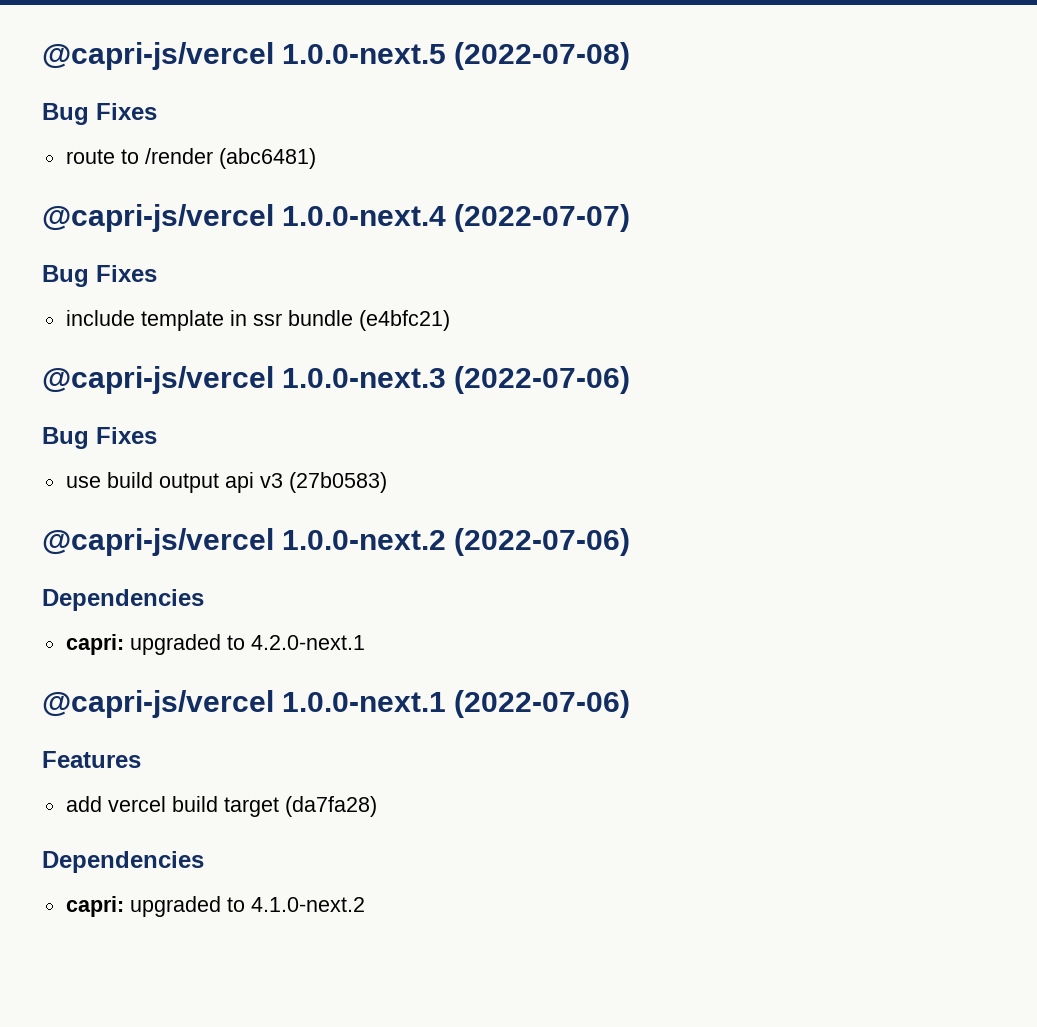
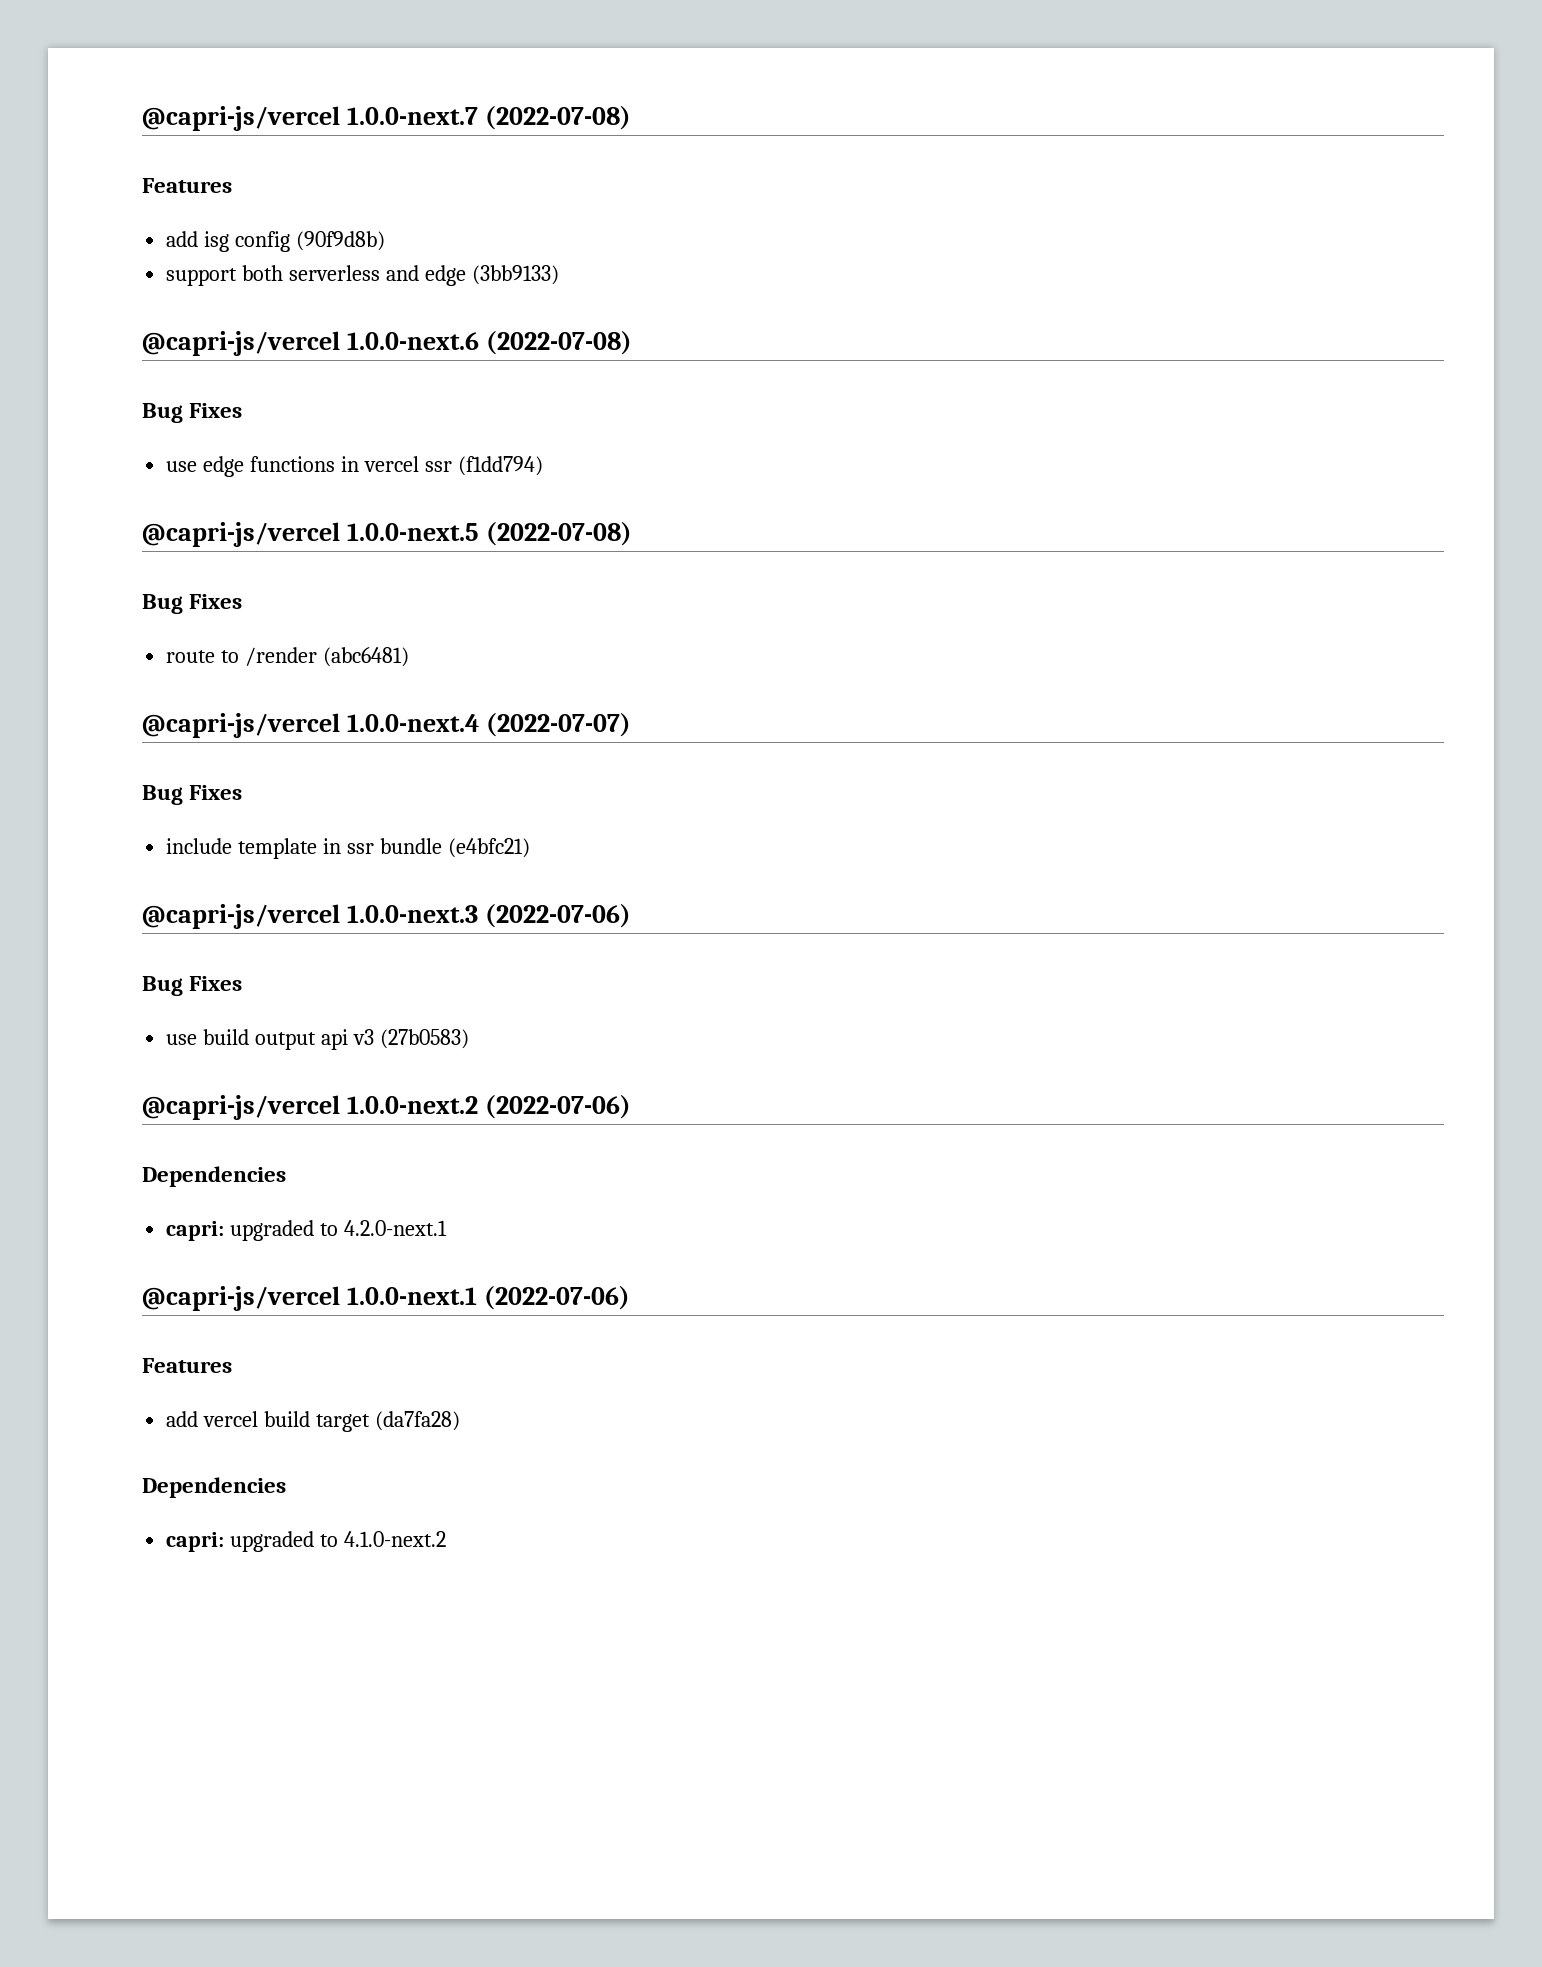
[42,42,274,70] @capri-js/vercel -> [142,106,631,131] [142,178,232,193] [166,231,386,252] [166,265,559,286] [142,331,632,356] [142,403,243,423] [166,456,543,477] [142,522,340,547] @capri-js/vercel 1.0.0-next.7 (2022-07-08) // Features // add isg config (90f9d8b) // support both serverless and edge (3bb9133) // @capri-js/vercel 1.0.0-next.6 (2022-07-08) // Bug Fixes // use edge functions in vercel ssr (f1dd794) // @capri-js/vercel

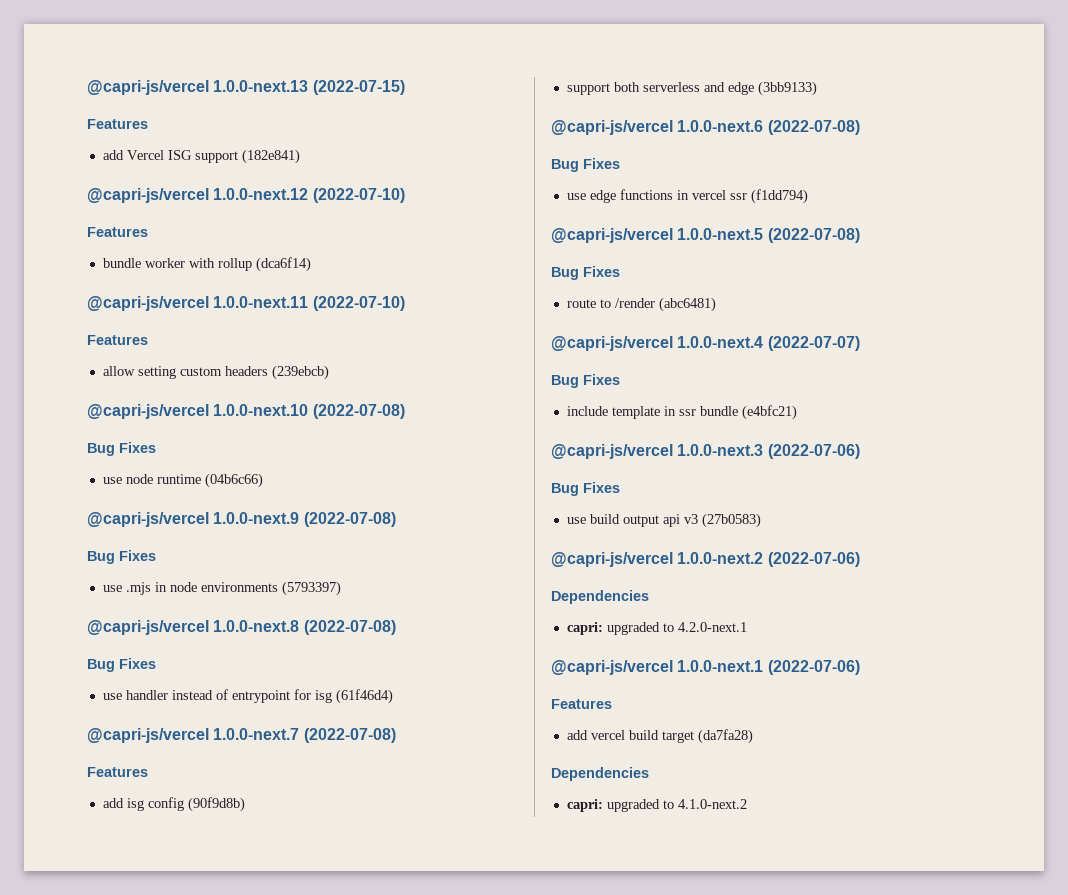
[142,106,340,131] @capri-js/vercel -> [87,80,405,95] [87,119,148,129] [102,149,300,164] [87,188,405,203] [87,227,148,237] [102,257,311,272] [87,296,405,311] [87,335,148,345] [102,365,329,380] [87,404,405,419] [87,442,156,456] [102,473,263,488] [87,512,396,527] [87,550,156,564] [102,581,341,596] [87,620,396,635] [87,658,156,672] [102,689,393,704] [87,728,209,743] @capri-js/vercel 1.0.0-next.13 (2022-07-15) // Features // add Vercel ISG support (182e841) // @capri-js/vercel 1.0.0-next.12 (2022-07-10) // Features // bundle worker with rollup (dca6f14) // @capri-js/vercel 1.0.0-next.11 (2022-07-10) // Features // allow setting custom headers (239ebcb) // @capri-js/vercel 1.0.0-next.10 (2022-07-08) // Bug Fixes // use node runtime (04b6c66) // @capri-js/vercel 1.0.0-next.9 (2022-07-08) // Bug Fixes // use .mjs in node environments (5793397) // @capri-js/vercel 1.0.0-next.8 (2022-07-08) // Bug Fixes // use handler instead of entrypoint for isg (61f46d4) // @capri-js/vercel

